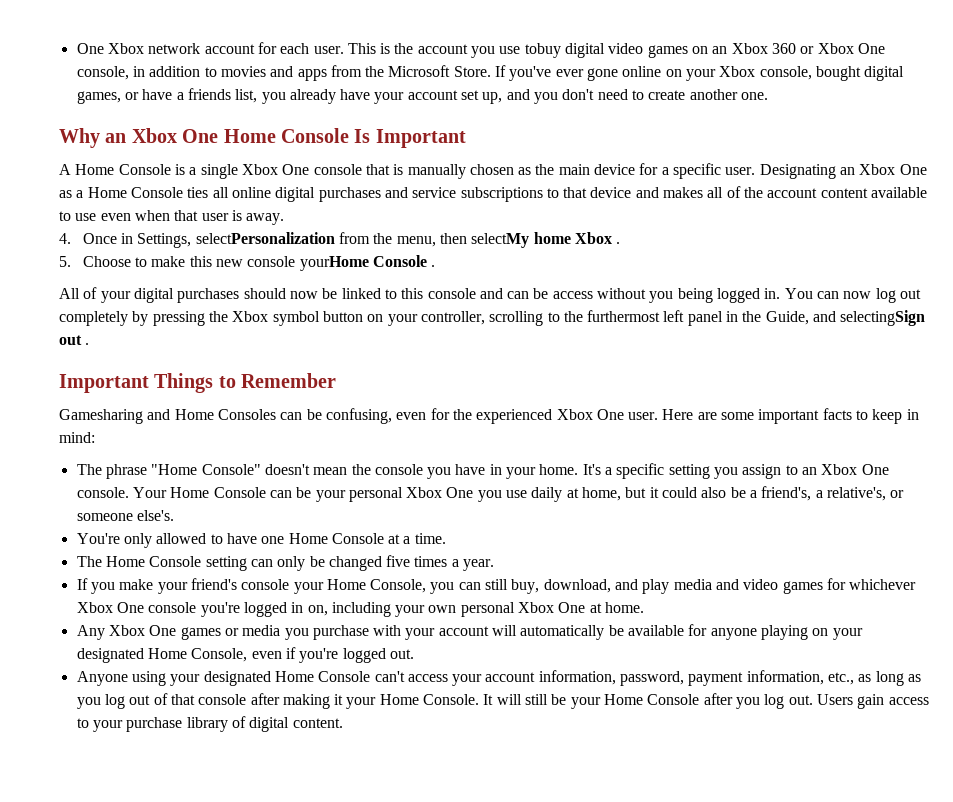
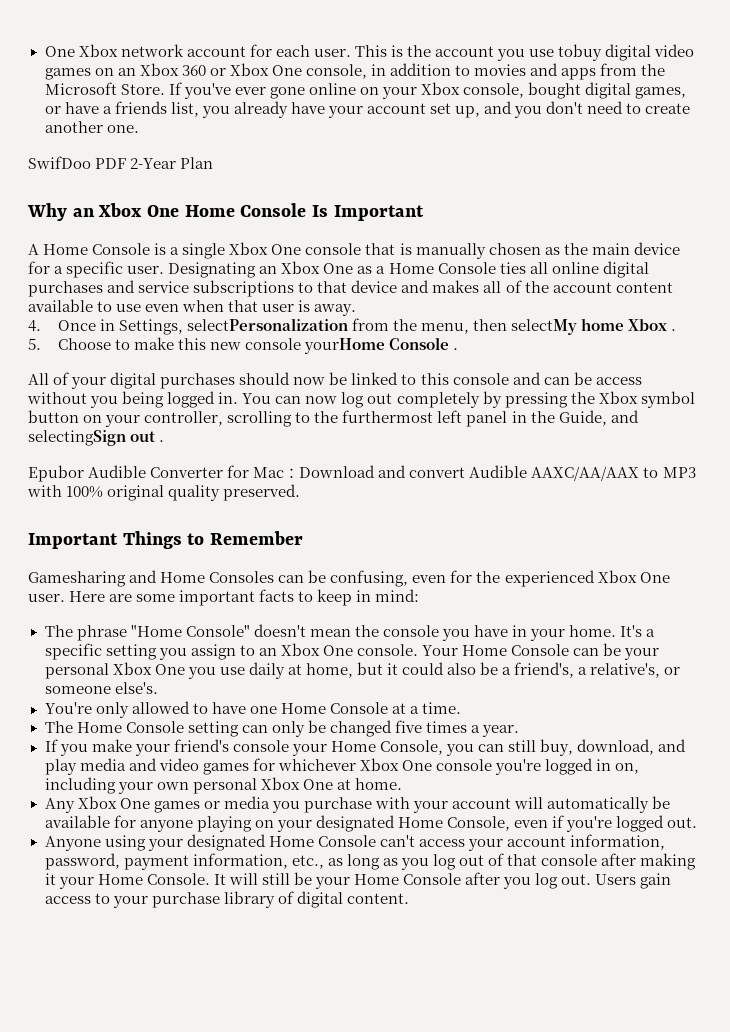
(769, 96) none -> [28,156,214,169] // SwifDoo PDF 2-Year Plan
(90, 344) none -> [28,465,696,482] [27,484,301,501] // Epubor Audible Converter for Mac：Download and convert Audible AAXC/AA/AAX to MP3 with 100% original quality preserved.

